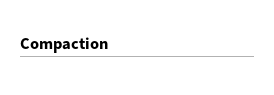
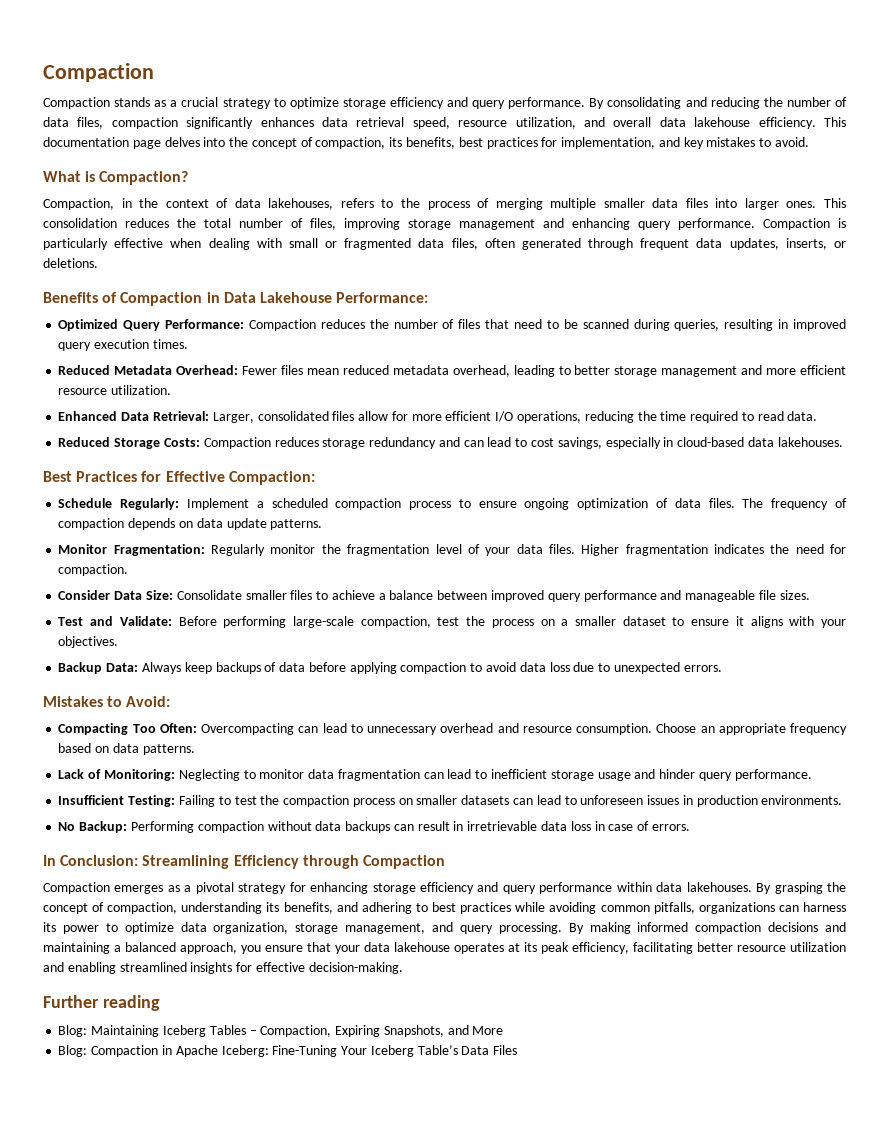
[20,37,108,53] Compaction -> [43,63,154,82] [43,97,847,109] [43,117,846,129] [43,137,810,149] [43,171,189,185] [43,198,846,210] [43,218,846,230] [43,238,846,250] [43,258,98,268] [43,292,429,306] [58,319,847,331] [58,339,188,351] [58,365,847,377] [58,385,172,395] [58,411,818,423] [58,437,843,449] [43,471,315,485] [58,498,848,510] [58,518,323,530] [58,544,847,556] [58,564,129,576] [58,590,810,602] [58,616,847,628] [58,636,119,648] [58,662,722,674] [43,696,171,707] [58,723,848,735] [58,743,195,755] [58,769,812,781] [58,795,843,807] [58,821,690,833] [43,855,445,869] [43,882,847,894] [43,902,847,914] [43,922,846,934] [43,942,846,954] [43,962,403,974] [43,995,160,1011] [58,1025,504,1037] [58,1045,518,1057] Compaction // Compaction stands as a crucial strategy to optimize storage efficiency and query performance. By consolidating and reducing the number of data files, compaction significantly enhances data retrieval speed, resource utilization, and overall data lakehouse efficiency. This documentation page delves into the concept of compaction, its benefits, best practices for implementation, and key mistakes to avoid. // What is Compaction? // Compaction, in the context of data lakehouses, refers to the process of merging multiple smaller data files into larger ones. This consolidation reduces the total number of files, improving storage management and enhancing query performance. Compaction is particularly effective when dealing with small or fragmented data files, often generated through frequent data updates, inserts, or deletions. // Benefits of Compaction in Data Lakehouse Performance: // Optimized Query Performance: Compaction reduces the number of files that need to be scanned during queries, resulting in improved query execution times. // Reduced Metadata Overhead: Fewer files mean reduced metadata overhead, leading to better storage management and more efficient resource utilization. // Enhanced Data Retrieval: Larger, consolidated files allow for more efficient I/O operations, reducing the time required to read data. // Reduced Storage Costs: Compaction reduces storage redundancy and can lead to cost savings, especially in cloud-based data lakehouses. // Best Practices for Effective Compaction: // Schedule Regularly: Implement a scheduled compaction process to ensure ongoing optimization of data files. The frequency of compaction depends on data update patterns. // Monitor Fragmentation: Regularly monitor the fragmentation level of your data files. Higher fragmentation indicates the need for compaction. // Consider Data Size: Consolidate smaller files to achieve a balance between improved query performance and manageable file sizes. // Test and Validate: Before performing large-scale compaction, test the process on a smaller dataset to ensure it aligns with your objectives. // Backup Data: Always keep backups of data before applying compaction to avoid data loss due to unexpected errors. // Mistakes to Avoid: // Compacting Too Often: Overcompacting can lead to unnecessary overhead and resource consumption. Choose an appropriate frequency based on data patterns. // Lack of Monitoring: Neglecting to monitor data fragmentation can lead to inefficient storage usage and hinder query performance. // Insufficient Testing: Failing to test the compaction process on smaller datasets can lead to unforeseen issues in production environments. // No Backup: Performing compaction without data backups can result in irretrievable data loss in case of errors. // In Conclusion: Streamlining Efficiency through Compaction // Compaction emerges as a pivotal strategy for enhancing storage efficiency and query performance within data lakehouses. By grasping the concept of compaction, understanding its benefits, and adhering to best practices while avoiding common pitfalls, organizations can harness its power to optimize data organization, storage management, and query processing. By making informed compaction decisions and maintaining a balanced approach, you ensure that your data lakehouse operates at its peak efficiency, facilitating better resource utilization and enabling streamlined insights for effective decision-making. // Further reading // Blog: Maintaining Iceberg Tables – Compaction, Expiring Snapshots, and More // Blog: Compaction in Apache Iceberg: Fine-Tuning Your Iceberg Table’s Data Files

